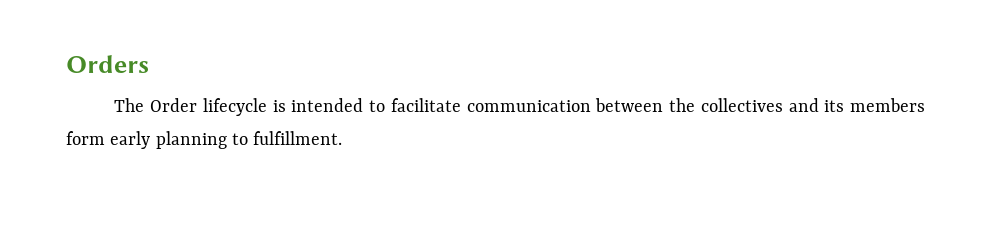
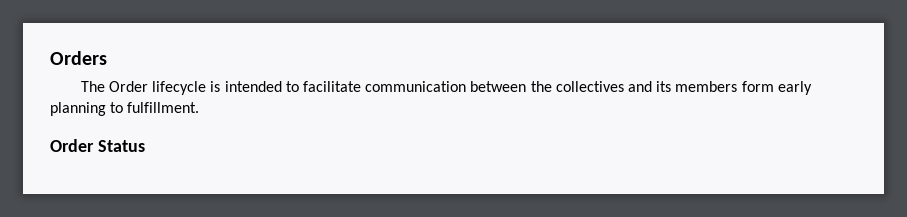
(343, 138) none -> [50,139,145,152] // Order Status

